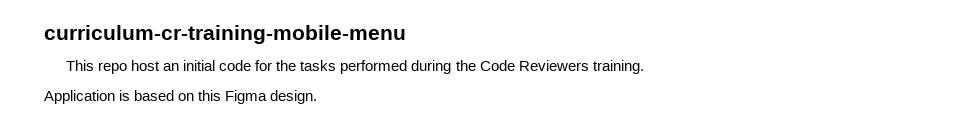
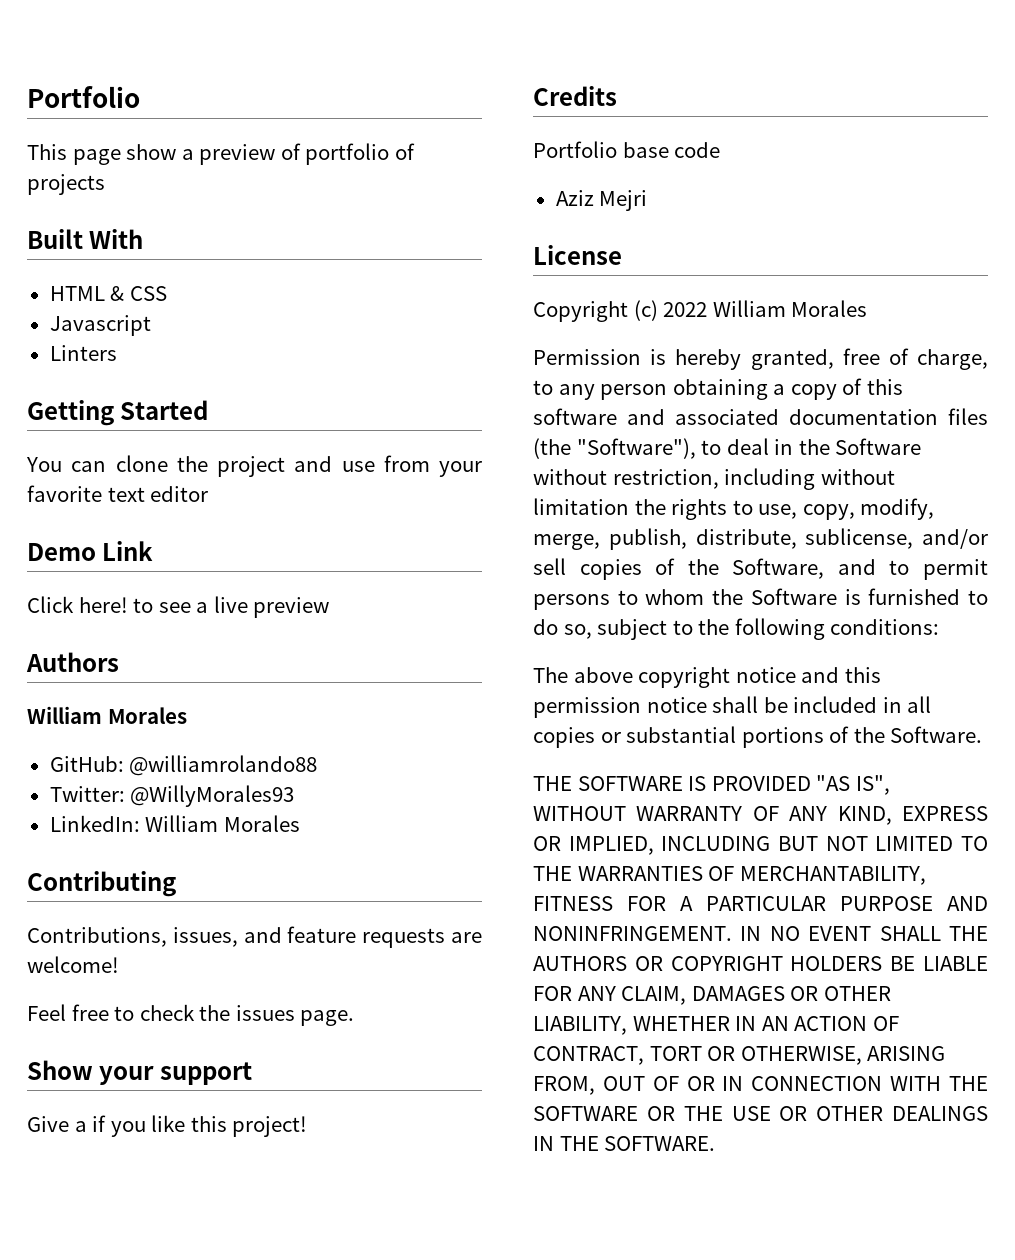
[44,25,406,44] curriculum-cr-training-mobile-menu -> [27,86,140,108] Portfolio
[98,60,644,74] [44,90,318,104] repo host an initial code for the tasks performed during the Code Reviewers training. // Application is based on this Figma design. -> [72,143,415,165] [27,174,105,195] [27,229,144,249] [49,286,167,301] [49,315,151,336] [49,345,117,361] [27,400,209,426] [26,455,482,477] [27,485,209,502] [27,541,154,561] [27,596,330,618] [26,652,119,672] [27,706,187,724] [49,755,318,776] [49,785,295,807] [49,815,300,832] [27,871,176,897] [27,926,483,948] [27,956,119,973] [27,1004,355,1026] [27,1060,252,1085] [27,1115,308,1137] [533,86,617,106] [533,141,721,158] [555,190,648,211] [533,245,622,265] [533,300,868,322] [533,348,988,370] [533,378,903,400] [533,408,988,425] [533,438,922,459] [533,468,895,490] [533,498,935,520] [533,528,988,550] [533,558,988,580] [533,588,988,610] [533,618,940,640] [533,667,881,688] [533,696,932,718] [533,726,983,748] [533,775,890,795] [533,806,988,825] [533,836,988,855] [533,866,926,885] [533,896,988,911] [533,926,988,941] [533,956,988,971] [533,986,891,1005] [533,1016,899,1035] [533,1046,946,1065] [533,1076,988,1095] [533,1106,988,1121] [533,1136,716,1151] page show a preview of portfolio of projects // Built With // HTML & CSS // Javascript // Linters // Getting Started // You can clone the project and use from your favorite text editor // Demo Link // Click here! to see a live preview // Authors // William Morales // GitHub: @williamrolando88 // Twitter: @WillyMorales93 // LinkedIn: William Morales // Contributing // Contributions, issues, and feature requests are welcome! // Feel free to check the issues page. // Show your support // Give a if you like this project! // Credits // Portfolio base code // Aziz Mejri // License // Copyright (c) 2022 William Morales // Permission is hereby granted, free of charge, to any person obtaining a copy of this software and associated documentation files (the "Software"), to deal in the Software without restriction, including without limitation the rights to use, copy, modify, merge, publish, distribute, sublicense, and/or sell copies of the Software, and to permit persons to whom the Software is furnished to do so, subject to the following conditions: // The above copyright notice and this permission notice shall be included in all copies or substantial portions of the Software. // THE SOFTWARE IS PROVIDED "AS IS", WITHOUT WARRANTY OF ANY KIND, EXPRESS OR IMPLIED, INCLUDING BUT NOT LIMITED TO THE WARRANTIES OF MERCHANTABILITY, FITNESS FOR A PARTICULAR PURPOSE AND NONINFRINGEMENT. IN NO EVENT SHALL THE AUTHORS OR COPYRIGHT HOLDERS BE LIABLE FOR ANY CLAIM, DAMAGES OR OTHER LIABILITY, WHETHER IN AN ACTION OF CONTRACT, TORT OR OTHERWISE, ARISING FROM, OUT OF OR IN CONNECTION WITH THE SOFTWARE OR THE USE OR OTHER DEALINGS IN THE SOFTWARE.

